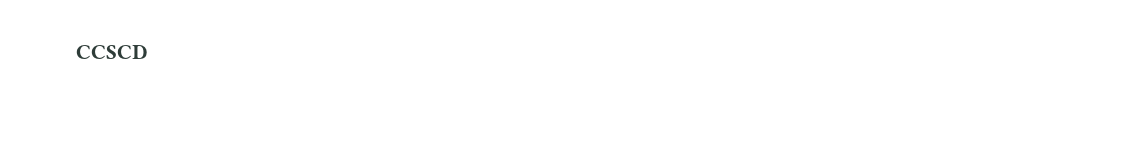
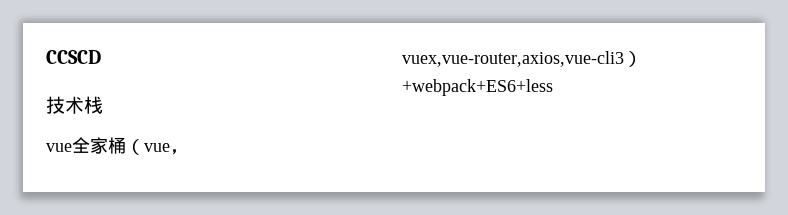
(148, 51) none -> [46,96,103,114] [46,137,188,155] [402,51,642,67] [402,79,553,96] // 技术栈 // vue全家桶（vue，vuex,vue-router,axios,vue-cli3）+webpack+ES6+less

